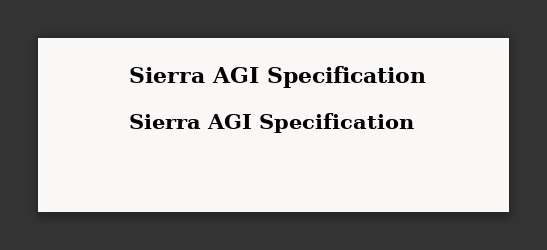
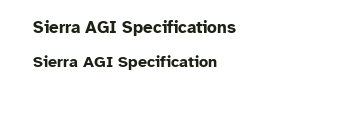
[129,66,426,88] Sierra AGI Specification -> [33,20,236,36] Sierra AGI Specifications

